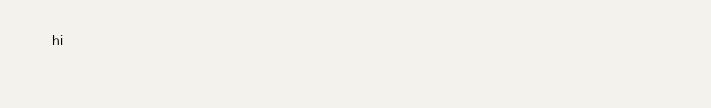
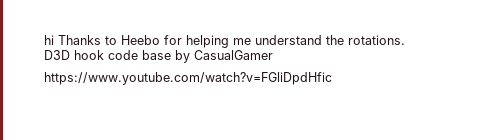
(63, 40) none -> [58,35,405,48] [44,50,273,63] [44,72,332,85] Thanks to Heebo for helping me understand the rotations. // D3D hook code base by CasualGamer // https://www.youtube.com/watch?v=FGliDpdHfic

